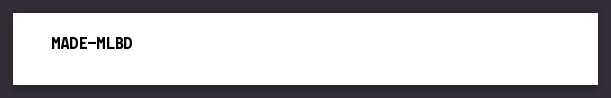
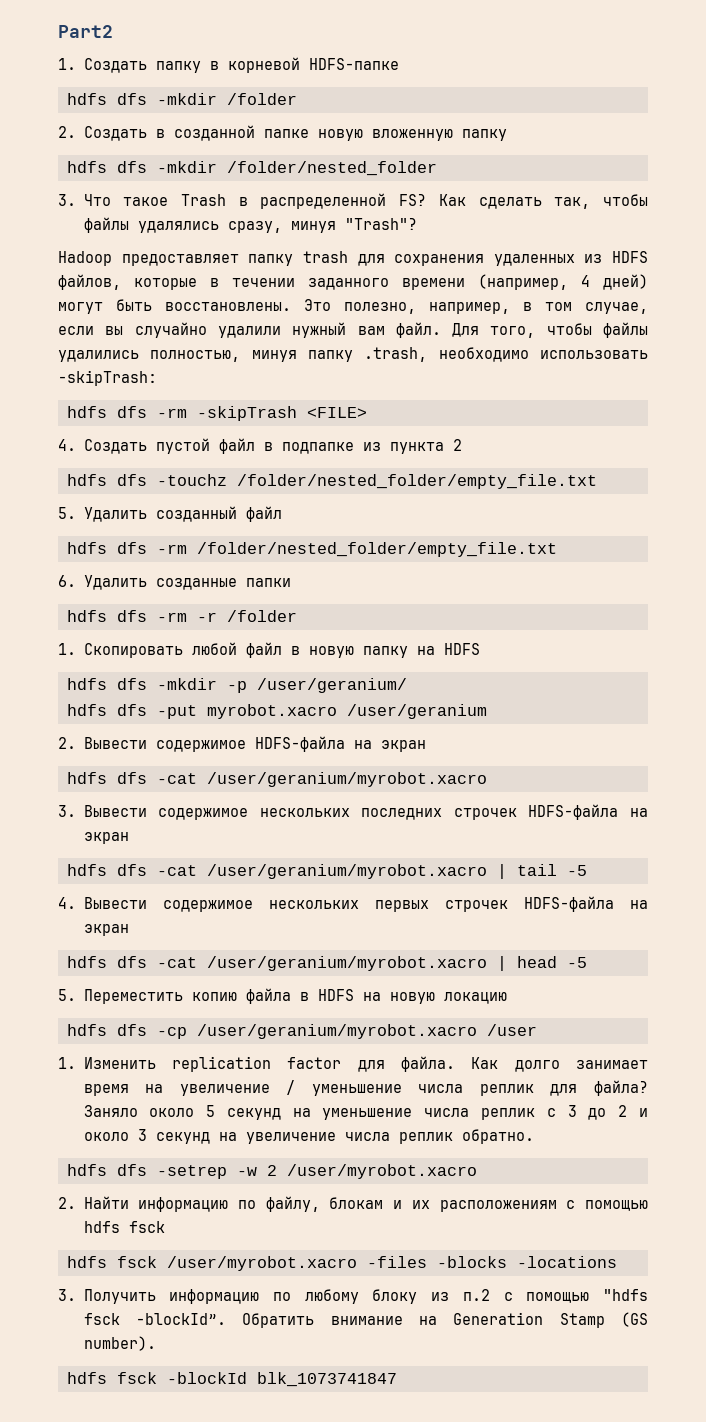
[51,37,132,49] MADE-MLBD -> [58,25,113,38] [58,57,399,73] [67,93,297,105] [58,125,507,141] [67,161,437,176] [58,193,648,209] [83,217,417,233] [58,251,648,266] [58,274,648,290] [58,299,648,314] [58,322,648,338] [58,347,648,362] [58,370,157,386] [67,406,367,421] [58,438,462,454] [67,474,597,489] [58,506,282,522] [67,542,557,557] [58,575,291,590] [67,610,297,622] [58,642,480,658] [67,678,407,693] [67,704,487,719] [58,736,426,752] [67,772,487,787] [58,804,648,820] [83,832,129,844] [67,864,587,879] [58,896,648,912] [83,924,129,936] [67,956,587,971] [58,988,507,1004] [67,1024,537,1039] [58,1056,648,1072] [83,1080,648,1096] [83,1105,648,1120] [83,1129,534,1144] [67,1164,477,1179] [58,1196,648,1212] [83,1221,165,1233] [67,1256,617,1271] [58,1289,648,1304] [83,1312,648,1328] [83,1336,156,1351] [67,1372,397,1387] Part2 // 1. Создать папку в корневой HDFS-папке // hdfs dfs -mkdir /folder // 2. Создать в созданной папке новую вложенную папку // hdfs dfs -mkdir /folder/nested_folder // 3. Что такое Trash в распределенной FS? Как сделать так, чтобы файлы удалялись сразу, минуя "Trash"? // Hadoop предоставляет папку trash для сохранения удаленных из HDFS файлов, которые в течении заданного времени (например, 4 дней) могут быть восстановлены. Это полезно, например, в том случае, если вы случайно удалили нужный вам файл. Для того, чтобы файлы удалились полностью, минуя папку .trash, необходимо использовать -skipTrash: // hdfs dfs -rm -skipTrash <FILE> // 4. Создать пустой файл в подпапке из пункта 2 // hdfs dfs -touchz /folder/nested_folder/empty_file.txt // 5. Удалить созданный файл // hdfs dfs -rm /folder/nested_folder/empty_file.txt // 6. Удалить созданные папки // hdfs dfs -rm -r /folder // 1. Скопировать любой файл в новую папку на HDFS // hdfs dfs -mkdir -p /user/geranium/ // hdfs dfs -put myrobot.xacro /user/geranium // 2. Вывести содержимое HDFS-файла на экран // hdfs dfs -cat /user/geranium/myrobot.xacro // 3. Вывести содержимое нескольких последних строчек HDFS-файла на экран // hdfs dfs -cat /user/geranium/myrobot.xacro | tail -5 // 4. Вывести содержимое нескольких первых строчек HDFS-файла на экран // hdfs dfs -cat /user/geranium/myrobot.xacro | head -5 // 5. Переместить копию файла в HDFS на новую локацию // hdfs dfs -cp /user/geranium/myrobot.xacro /user // 1. Изменить replication factor для файла. Как долго занимает время на увеличение / уменьшение числа реплик для файла? Заняло около 5 секунд на уменьшение числа реплик с 3 до 2 и около 3 секунд на увеличение числа реплик обратно. // hdfs dfs -setrep -w 2 /user/myrobot.xacro // 2. Найти информацию по файлу, блокам и их расположениям с помощью hdfs fsck // hdfs fsck /user/myrobot.xacro -files -blocks -locations // 3. Получить информацию по любому блоку из п.2 с помощью "hdfs fsck -blockId”. Обратить внимание на Generation Stamp (GS number). // hdfs fsck -blockId blk_1073741847

